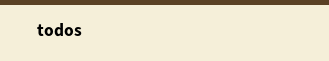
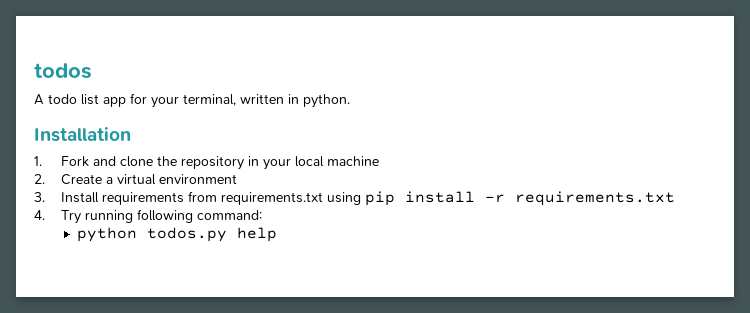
(82, 30) none -> [34,93,350,108] [34,127,131,142] [34,156,380,170] [34,174,238,185] [34,191,676,206] [34,209,263,224] [76,227,277,242] // A todo list app for your terminal, written in python. // Installation // 1. Fork and clone the repository in your local machine // 2. Create a virtual environment // 3. Install requirements from requirements.txt using pip install -r requirements.txt // 4. Try running following command: // python todos.py help

